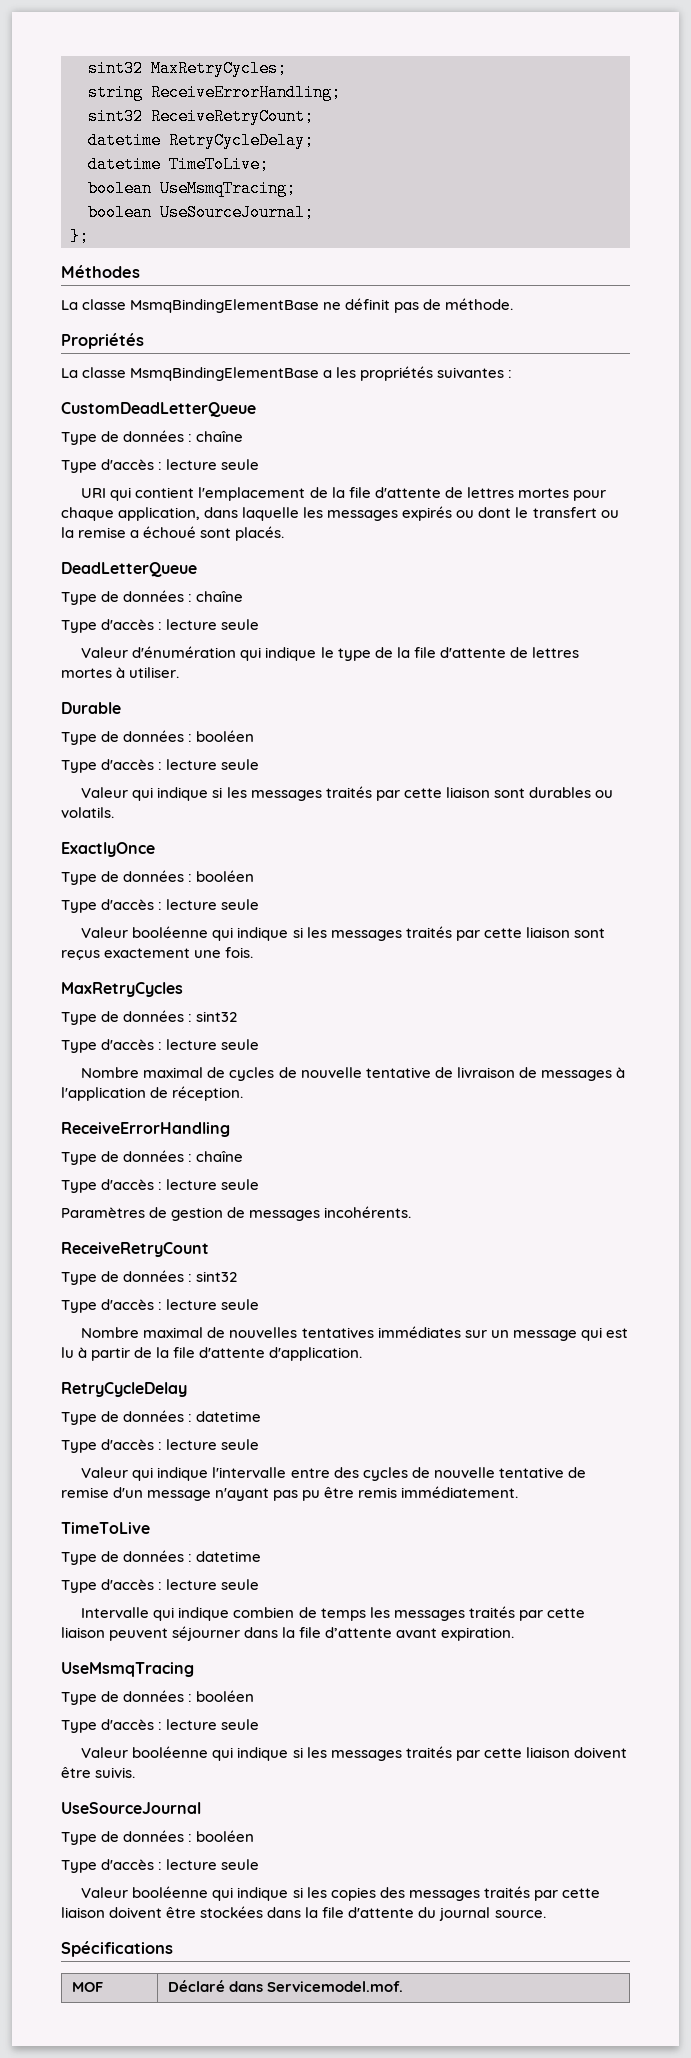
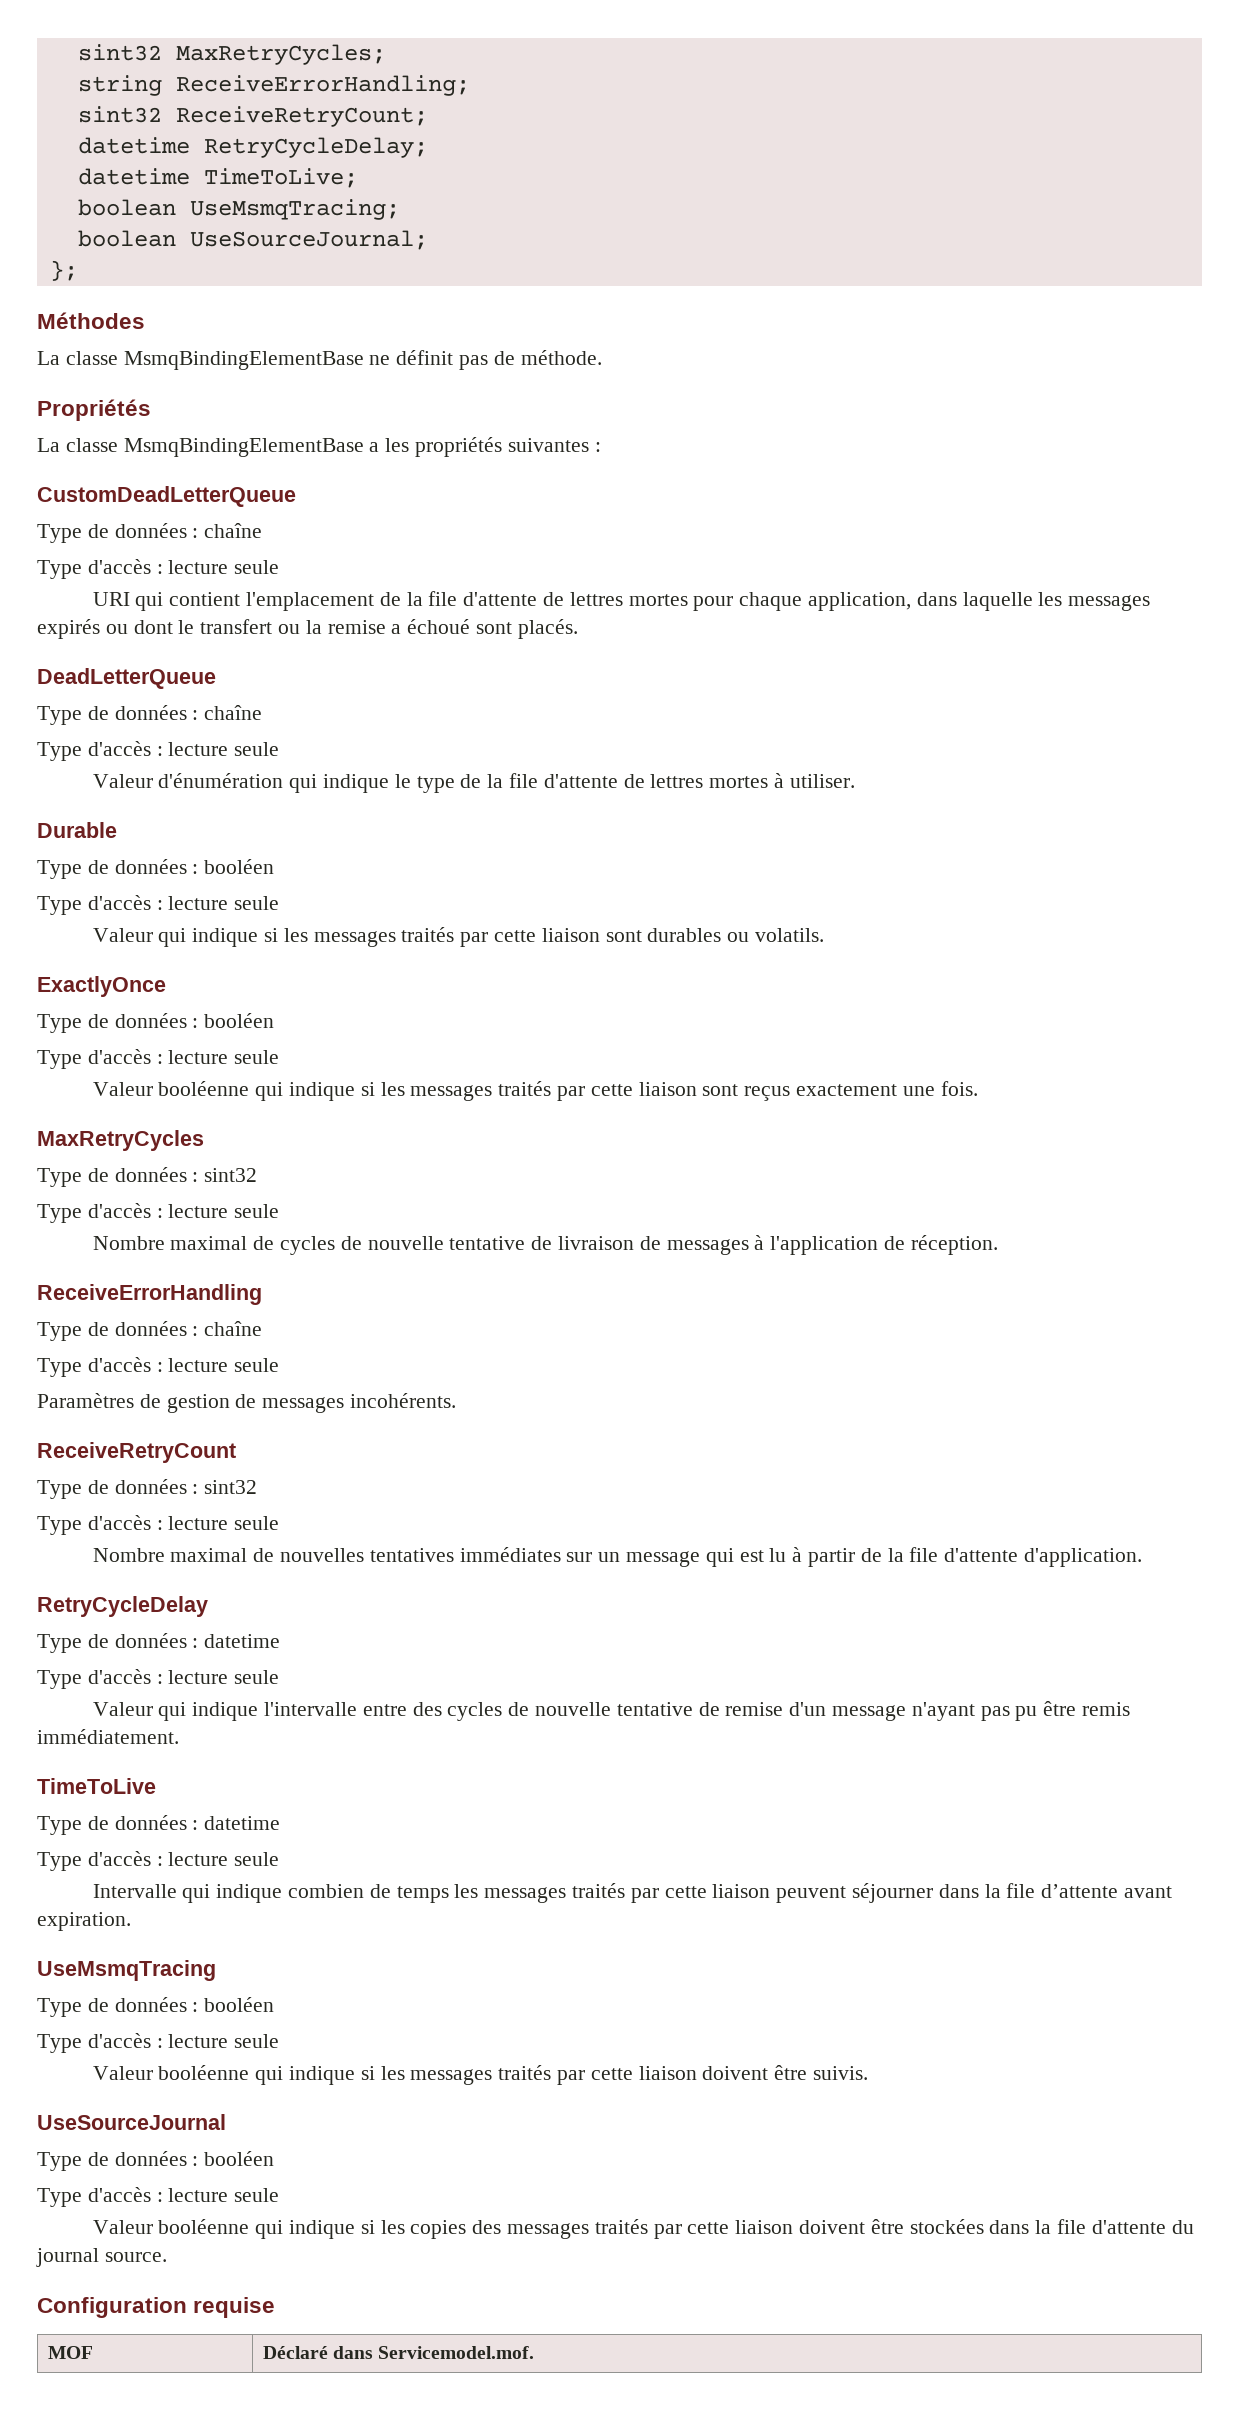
[61,1941,173,1957] Spécifications -> [37,2297,276,2318] Configuration requise

